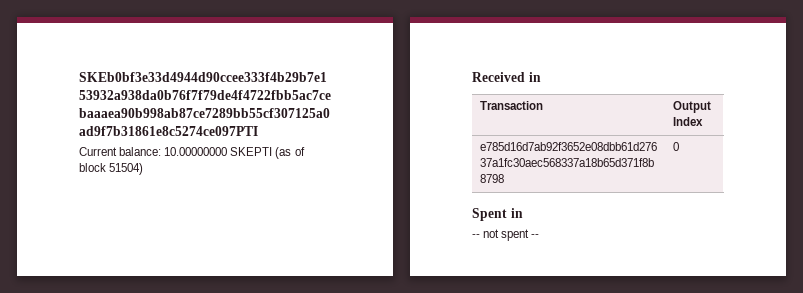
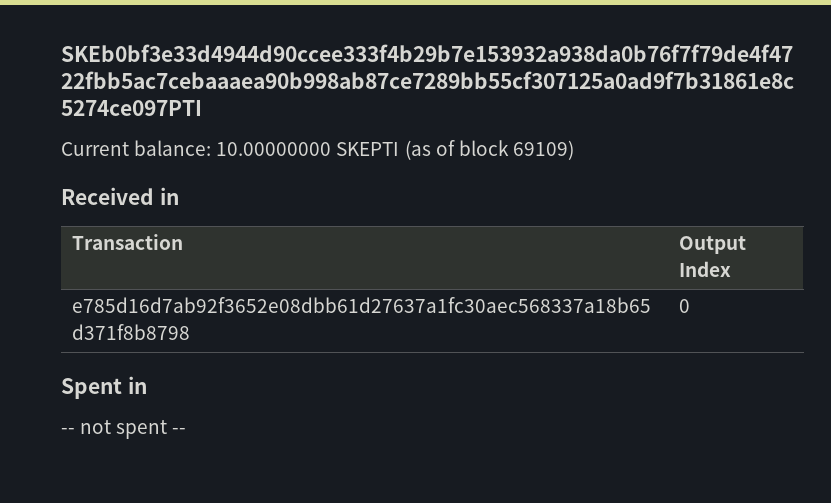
[109,163,144,175] 51504) -> [512,140,574,160] 69109)

